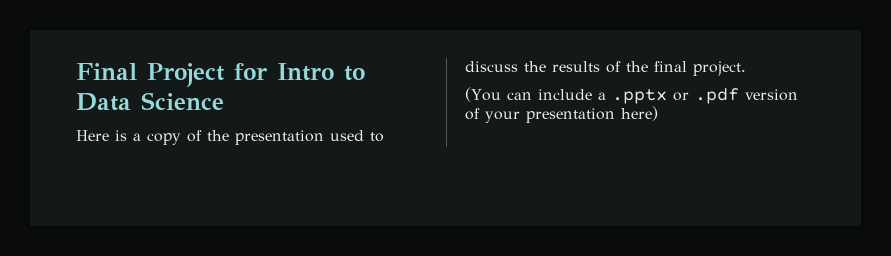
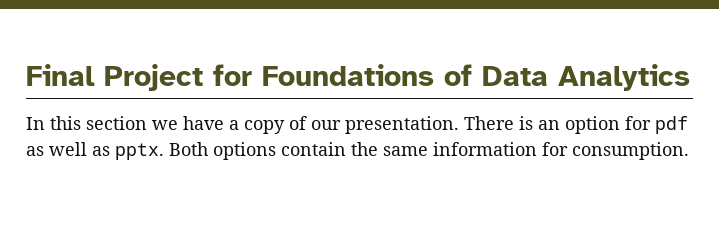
[277,63,365,81] [76,92,224,111] [76,130,384,145] [465,61,746,76] [465,87,798,104] [465,106,658,123] Intro to Data Science // Here is a copy of the presentation used to discuss the results of the final project. // (You can include a .pptx or .pdf version of your presentation here) -> [262,64,690,91] [26,116,688,134] [26,142,689,160] Foundations of Data Analytics // In this section we have a copy of our presentation. There is an option for pdf as well as pptx. Both options contain the same information for consumption.

